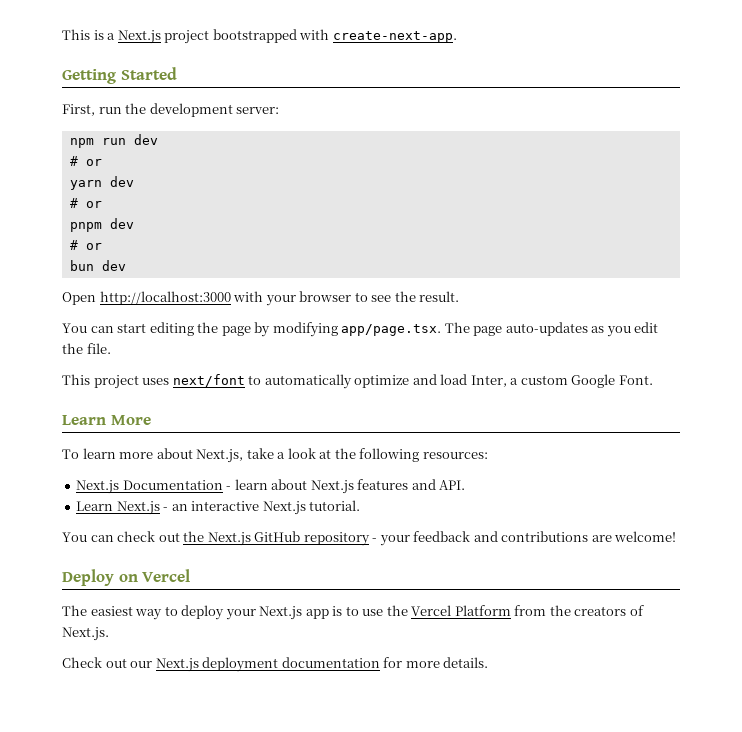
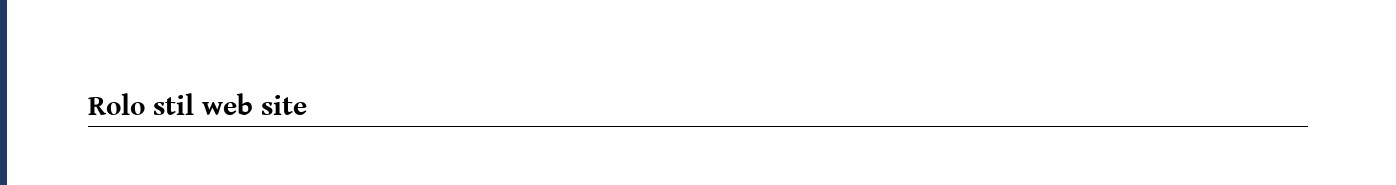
[62,29,457,44] [62,67,177,84] [62,103,280,117] [69,134,158,148] [69,156,102,166] [69,176,134,190] [69,198,102,208] [69,218,134,232] [69,240,102,250] [69,260,126,271] [62,291,460,306] [62,322,659,337] [62,343,111,354] [62,374,653,389] [62,415,151,425] [62,448,488,463] [76,479,466,494] [76,500,361,515] [62,531,677,546] [62,569,191,586] [62,605,644,620] [62,627,109,641] [62,657,489,672] This is a Next.js project bootstrapped with create-next-app. // Getting Started // First, run the development server: // npm run dev // # or // yarn dev // # or // pnpm dev // # or // bun dev // Open http://localhost:3000 with your browser to see the result. // You can start editing the page by modifying app/page.tsx. The page auto-updates as you edit the file. // This project uses next/font to automatically optimize and load Inter, a custom Google Font. // Learn More // To learn more about Next.js, take a look at the following resources: // Next.js Documentation - learn about Next.js features and API. // Learn Next.js - an interactive Next.js tutorial. // You can check out the Next.js GitHub repository - your feedback and contributions are welcome! // Deploy on Vercel // The easiest way to deploy your Next.js app is to use the Vercel Platform from the creators of Next.js. // Check out our Next.js deployment documentation for more details. -> [88,93,307,115] Rolo stil web site

